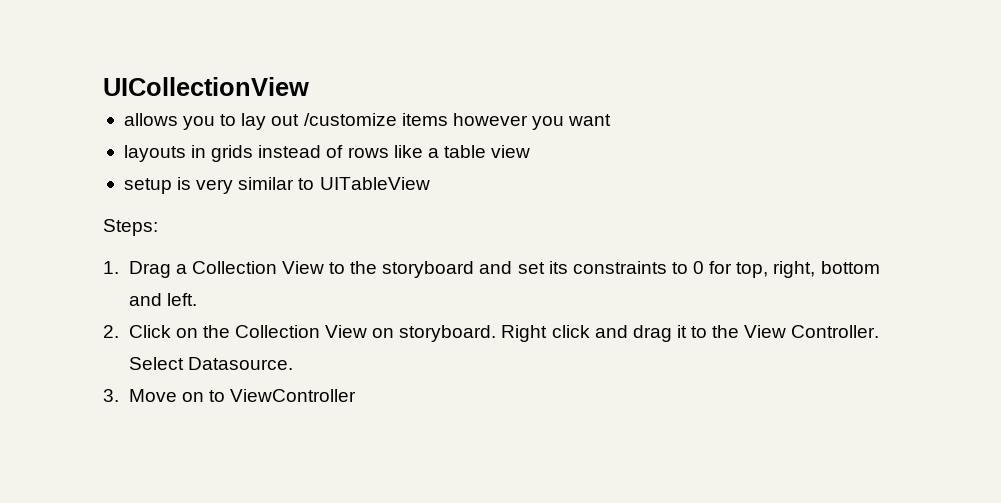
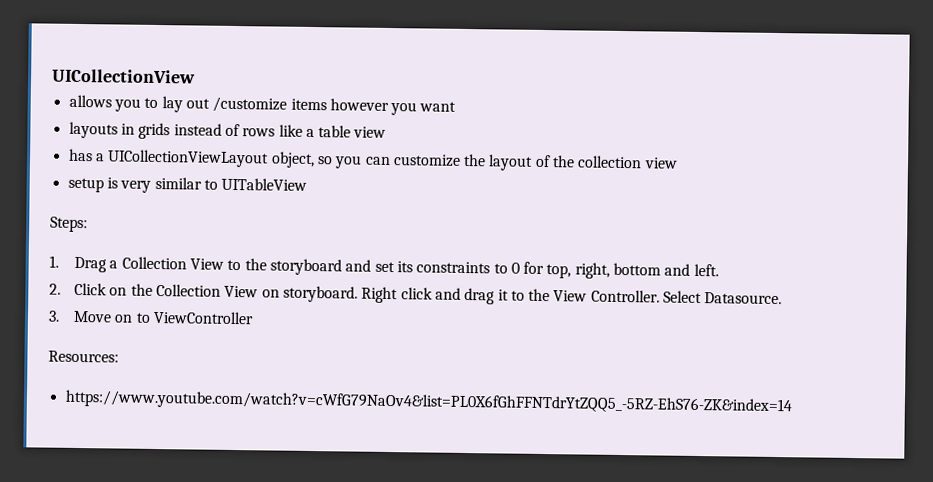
(531, 151) none -> [68,148,678,171] // has a UICollectionViewLayout object, so you can customize the layout of the collection view
(356, 395) none -> [48,350,119,363] [64,389,792,416] // Resources: // https://www.youtube.com/watch?v=cWfG79NaOv4&list=PL0X6fGhFFNTdrYtZQQ5_-5RZ-EhS76-ZK&index=14

